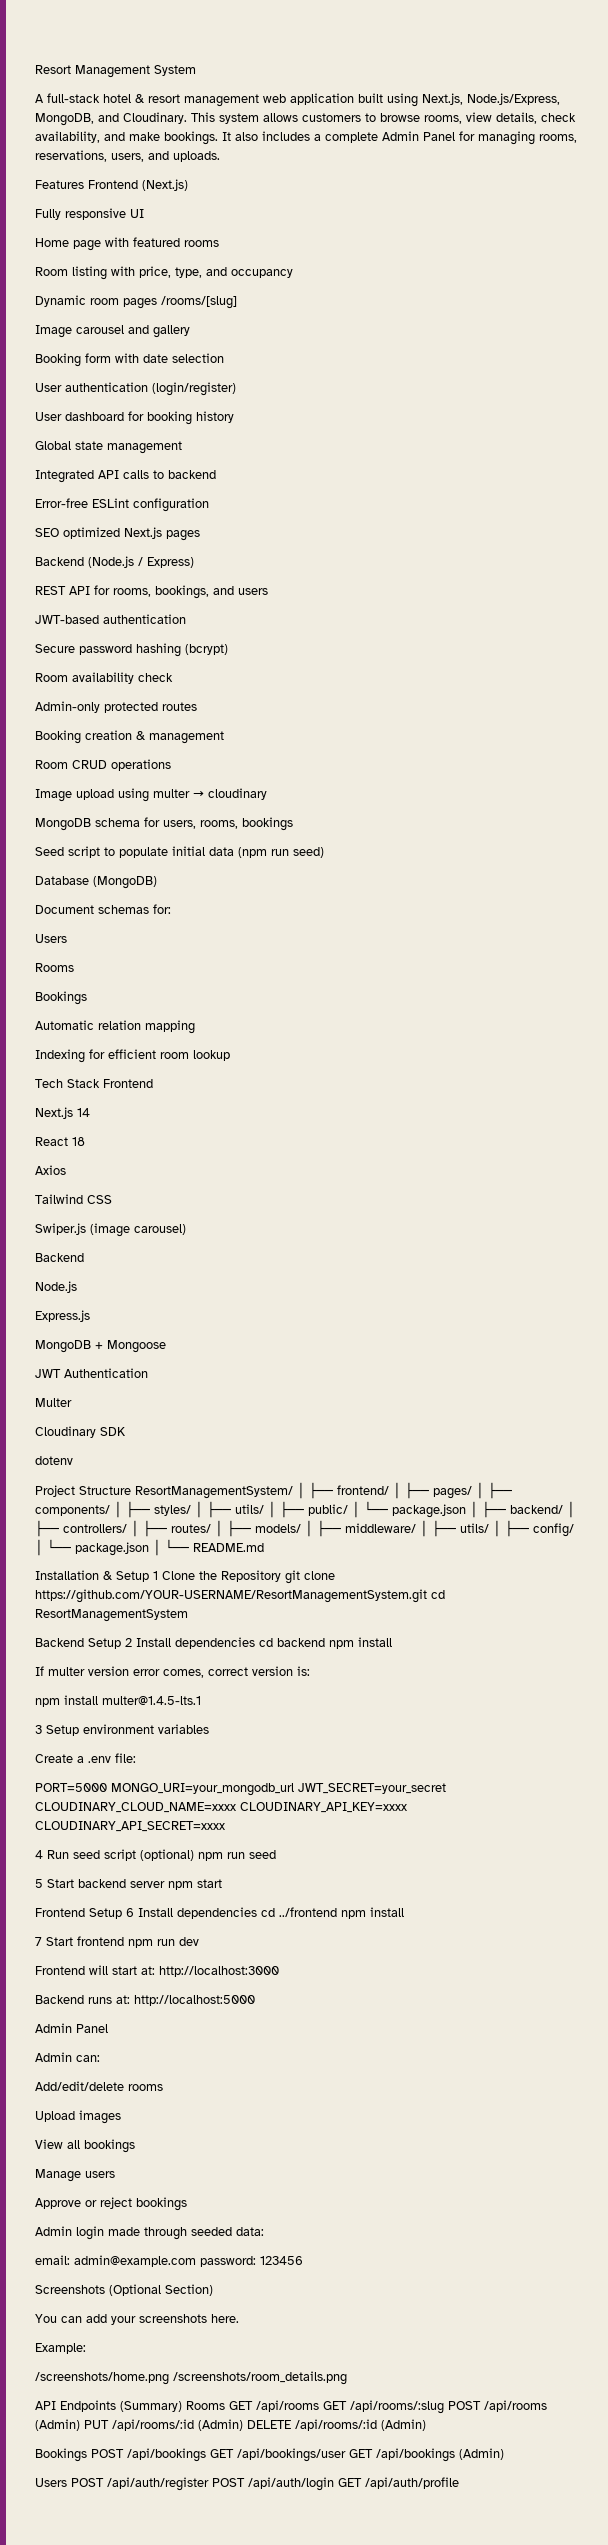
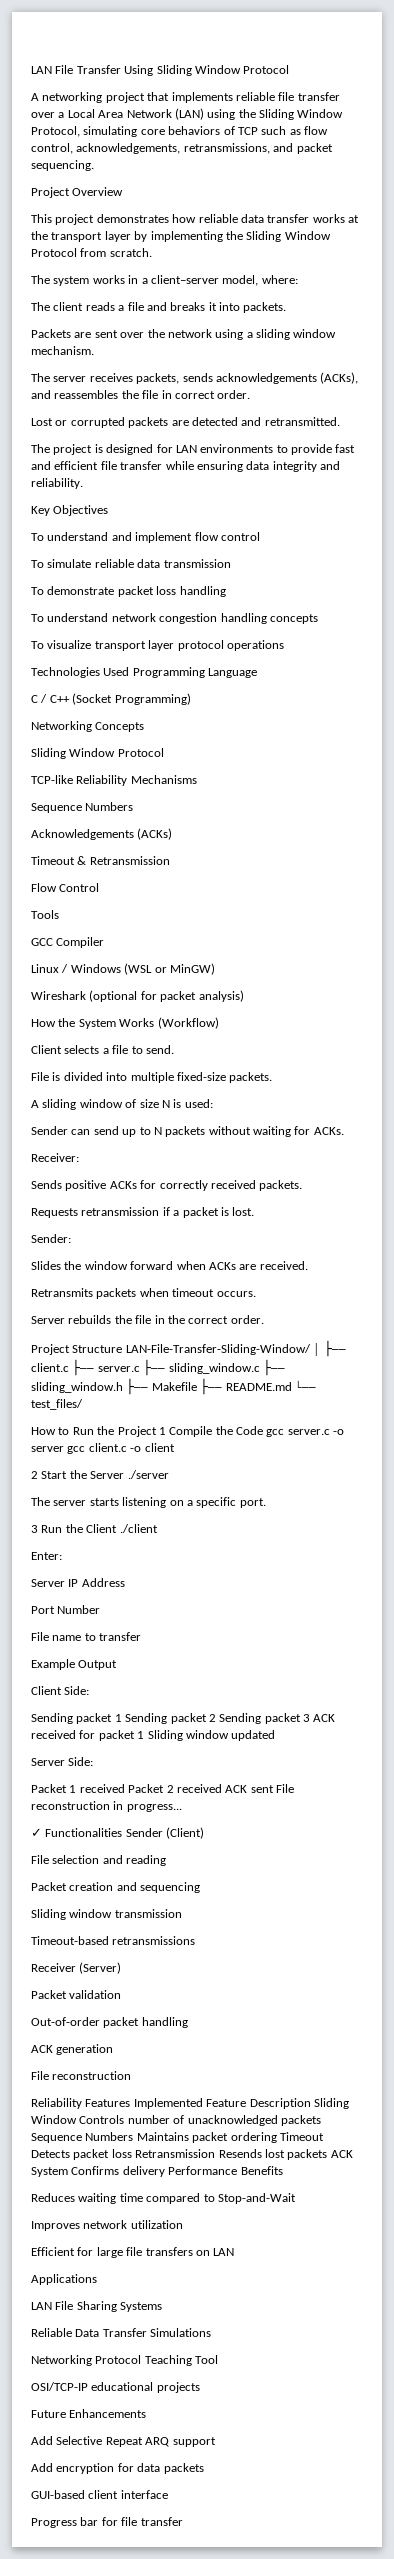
[35,65,196,78] [35,93,560,107] [35,112,576,126] [35,131,577,145] [35,150,220,162] [35,179,188,191] [35,208,144,220] [35,237,219,251] [35,266,293,280] [35,295,237,309] [35,325,190,338] [35,353,224,367] [35,382,236,396] [35,411,234,425] [35,441,182,454] [35,470,216,483] [35,498,209,512] [35,527,200,541] [35,556,194,568] [35,585,268,599] [35,614,186,624] [35,643,228,657] [35,672,173,684] [35,701,197,713] [35,730,224,744] [35,759,171,771] [35,788,267,802] [35,817,293,831] [35,846,324,858] [35,876,157,889] [35,904,171,914] [35,934,67,943] [35,963,74,972] [35,991,87,1005] [35,1020,195,1034] [35,1049,230,1063] [35,1079,153,1088] [35,1107,90,1119] [35,1137,85,1146] [35,1165,66,1175] [35,1194,112,1204] [35,1223,186,1237] [35,1253,84,1262] [35,1281,77,1293] [35,1310,90,1322] [35,1340,166,1353] [35,1368,148,1378] [35,1398,72,1407] [35,1426,126,1438] [35,1456,73,1465] Resort Management System // A full-stack hotel & resort management web application built using Next.js, Node.js/Express, MongoDB, and Cloudinary. This system allows customers to browse rooms, view details, check availability, and make bookings. It also includes a complete Admin Panel for managing rooms, reservations, users, and uploads. // Features Frontend (Next.js) // Fully responsive UI // Home page with featured rooms // Room listing with price, type, and occupancy // Dynamic room pages /rooms/[slug] // Image carousel and gallery // Booking form with date selection // User authentication (login/register) // User dashboard for booking history // Global state management // Integrated API calls to backend // Error-free ESLint configuration // SEO optimized Next.js pages // Backend (Node.js / Express) // REST API for rooms, bookings, and users // JWT-based authentication // Secure password hashing (bcrypt) // Room availability check // Admin-only protected routes // Booking creation & management // Room CRUD operations // Image upload using multer → cloudinary // MongoDB schema for users, rooms, bookings // Seed script to populate initial data (npm run seed) // Database (MongoDB) // Document schemas for: // Users // Rooms // Bookings // Automatic relation mapping // Indexing for efficient room lookup // Tech Stack Frontend // Next.js 14 // React 18 // Axios // Tailwind CSS // Swiper.js (image carousel) // Backend // Node.js // Express.js // MongoDB + Mongoose // JWT Authentication // Multer // Cloudinary SDK // dotenv -> [31,65,290,76] [31,92,340,103] [31,108,344,120] [31,126,328,137] [31,143,333,154] [31,160,94,171] [31,187,124,198] [31,214,359,225] [31,231,331,242] [31,248,152,257] [31,275,298,286] [31,302,287,313] [31,329,337,340] [31,346,94,355] [31,372,359,384] [31,390,251,399] [31,417,340,428] [31,444,356,455] [31,461,340,472] [31,478,83,489] [31,505,109,516] [31,532,260,543] [31,559,231,568] [31,586,226,597] [31,613,318,624] [31,640,284,651] [31,667,258,678] [31,693,191,705] [31,721,145,732] [31,748,164,759] [31,775,197,786] [31,802,134,813] [31,828,173,840] [31,856,170,865] [31,883,100,892] [31,910,59,919] [31,937,105,948] [31,963,215,975] [31,990,244,1002] [31,1017,219,1029] [31,1045,174,1054] [31,1072,273,1083] [31,1099,213,1110] [31,1126,344,1137] [31,1153,79,1162] [31,1180,303,1191] [31,1207,255,1218] [31,1234,71,1243] [31,1261,308,1270] [31,1288,256,1299] [31,1315,264,1324] LAN File Transfer Using Sliding Window Protocol // A networking project that implements reliable file transfer over a Local Area Network (LAN) using the Sliding Window Protocol, simulating core behaviors of TCP such as flow control, acknowledgements, retransmissions, and packet sequencing. // Project Overview // This project demonstrates how reliable data transfer works at the transport layer by implementing the Sliding Window Protocol from scratch. // The system works in a client–server model, where: // The client reads a file and breaks it into packets. // Packets are sent over the network using a sliding window mechanism. // The server receives packets, sends acknowledgements (ACKs), and reassembles the file in correct order. // Lost or corrupted packets are detected and retransmitted. // The project is designed for LAN environments to provide fast and efficient file transfer while ensuring data integrity and reliability. // Key Objectives // To understand and implement flow control // To simulate reliable data transmission // To demonstrate packet loss handling // To understand network congestion handling concepts // To visualize transport layer protocol operations // Technologies Used Programming Language // C / C++ (Socket Programming) // Networking Concepts // Sliding Window Protocol // TCP-like Reliability Mechanisms // Sequence Numbers // Acknowledgements (ACKs) // Timeout & Retransmission // Flow Control // Tools // GCC Compiler // Linux / Windows (WSL or MinGW) // Wireshark (optional for packet analysis) // How the System Works (Workflow) // Client selects a file to send. // File is divided into multiple fixed-size packets. // A sliding window of size N is used: // Sender can send up to N packets without waiting for ACKs. // Receiver: // Sends positive ACKs for correctly received packets. // Requests retransmission if a packet is lost. // Sender: // Slides the window forward when ACKs are received. // Retransmits packets when timeout occurs. // Server rebuilds the file in the correct order.
[135,1482,512,1499] [35,1501,575,1518] [35,1520,574,1537] [35,1539,264,1556] [35,1570,335,1584] [35,1589,445,1603] [35,1609,188,1622] [35,1637,392,1649] [35,1666,310,1678] [35,1695,201,1707] [35,1724,209,1736] [35,1753,136,1763] [35,1783,446,1796] [35,1802,407,1813] [35,1821,225,1832] [35,1849,276,1861] [35,1879,222,1890] [35,1907,404,1919] [35,1936,199,1948] [35,1965,279,1977] [35,1995,255,2006] [35,2023,108,2033] [35,2052,100,2062] [35,2081,163,2091] [35,2110,121,2124] [35,2139,135,2153] [35,2169,115,2182] [35,2197,187,2211] [35,2226,264,2240] [35,2255,303,2267] [35,2284,213,2296] [35,2314,239,2325] [35,2343,86,2354] [35,2371,347,2385] [35,2400,547,2414] [35,2419,426,2431] [35,2448,504,2462] [35,2477,459,2491] ResortManagementSystem/ │ ├── frontend/ │ ├── pages/ │ ├── components/ │ ├── styles/ │ ├── utils/ │ ├── public/ │ └── package.json │ ├── backend/ │ ├── controllers/ │ ├── routes/ │ ├── models/ │ ├── middleware/ │ ├── utils/ │ ├── config/ │ └── package.json │ └── README.md // Installation & Setup 1 Clone the Repository git clone https://github.com/YOUR-USERNAME/ResortManagementSystem.git cd ResortManagementSystem // Backend Setup 2 Install dependencies cd backend npm install // If multer version error comes, correct version is: // npm install multer@1.4.5-lts.1 // 3 Setup environment variables // Create a .env file: // PORT=5000 MONGO_URI=your_mongodb_url JWT_SECRET=your_secret CLOUDINARY_CLOUD_NAME=xxxx CLOUDINARY_API_KEY=xxxx CLOUDINARY_API_SECRET=xxxx // 4 Run seed script (optional) npm run seed // 5 Start backend server npm start // Frontend Setup 6 Install dependencies cd ../frontend npm install // 7 Start frontend npm run dev // Frontend will start at: http://localhost:3000 // Backend runs at: http://localhost:5000 // Admin Panel // Admin can: // Add/edit/delete rooms // Upload images // View all bookings // Manage users // Approve or reject bookings // Admin login made through seeded data: // email: admin@example.com password: 123456 // Screenshots (Optional Section) // You can add your screenshots here. // Example: // /screenshots/home.png /screenshots/room_details.png // API Endpoints (Summary) Rooms GET /api/rooms GET /api/rooms/:slug POST /api/rooms (Admin) PUT /api/rooms/:id (Admin) DELETE /api/rooms/:id (Admin) // Bookings POST /api/bookings GET /api/bookings/user GET /api/bookings (Admin) // Users POST /api/auth/register POST /api/auth/login GET /api/auth/profile -> [125,1340,346,1357] [31,1359,285,1376] [31,1378,316,1395] [31,1399,83,1410] [31,1426,345,1437] [31,1443,175,1454] [31,1470,169,1479] [31,1497,266,1508] [31,1524,158,1533] [31,1552,62,1560] [31,1578,125,1587] [31,1605,101,1614] [31,1632,142,1641] [31,1659,118,1670] [31,1686,90,1695] [31,1713,336,1724] [31,1730,276,1741] [31,1757,94,1766] [31,1784,294,1793] [31,1801,182,1812] [31,1827,205,1839] [31,1855,167,1866] [31,1882,201,1893] [31,1909,182,1920] [31,1936,196,1945] [31,1962,122,1974] [31,1990,122,1999] [31,2017,188,2028] [31,2044,114,2055] [31,2071,132,2080] [31,2098,349,2109] [31,2115,321,2126] [31,2132,324,2143] [31,2149,353,2160] [31,2166,283,2177] [31,2193,296,2204] [31,2220,183,2231] [31,2247,235,2258] [31,2274,97,2285] [31,2301,163,2312] [31,2328,212,2337] [31,2355,219,2366] [31,2382,200,2393] [31,2409,147,2418] [31,2436,216,2447] [31,2463,204,2474] [31,2490,168,2499] [31,2517,183,2528] LAN-File-Transfer-Sliding-Window/ │ ├── client.c ├── server.c ├── sliding_window.c ├── sliding_window.h ├── Makefile ├── README.md └── test_files/ // How to Run the Project 1 Compile the Code gcc server.c -o server gcc client.c -o client // 2 Start the Server ./server // The server starts listening on a specific port. // 3 Run the Client ./client // Enter: // Server IP Address // Port Number // File name to transfer // Example Output // Client Side: // Sending packet 1 Sending packet 2 Sending packet 3 ACK received for packet 1 Sliding window updated // Server Side: // Packet 1 received Packet 2 received ACK sent File reconstruction in progress... // ✓ Functionalities Sender (Client) // File selection and reading // Packet creation and sequencing // Sliding window transmission // Timeout-based retransmissions // Receiver (Server) // Packet validation // Out-of-order packet handling // ACK generation // File reconstruction // Reliability Features Implemented Feature Description Sliding Window Controls number of unacknowledged packets Sequence Numbers Maintains packet ordering Timeout Detects packet loss Retransmission Resends lost packets ACK System Confirms delivery Performance Benefits // Reduces waiting time compared to Stop-and-Wait // Improves network utilization // Efficient for large file transfers on LAN // Applications // LAN File Sharing Systems // Reliable Data Transfer Simulations // Networking Protocol Teaching Tool // OSI/TCP-IP educational projects // Future Enhancements // Add Selective Repeat ARQ support // Add encryption for data packets // GUI-based client interface // Progress bar for file transfer

